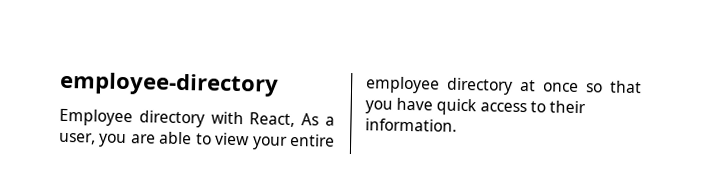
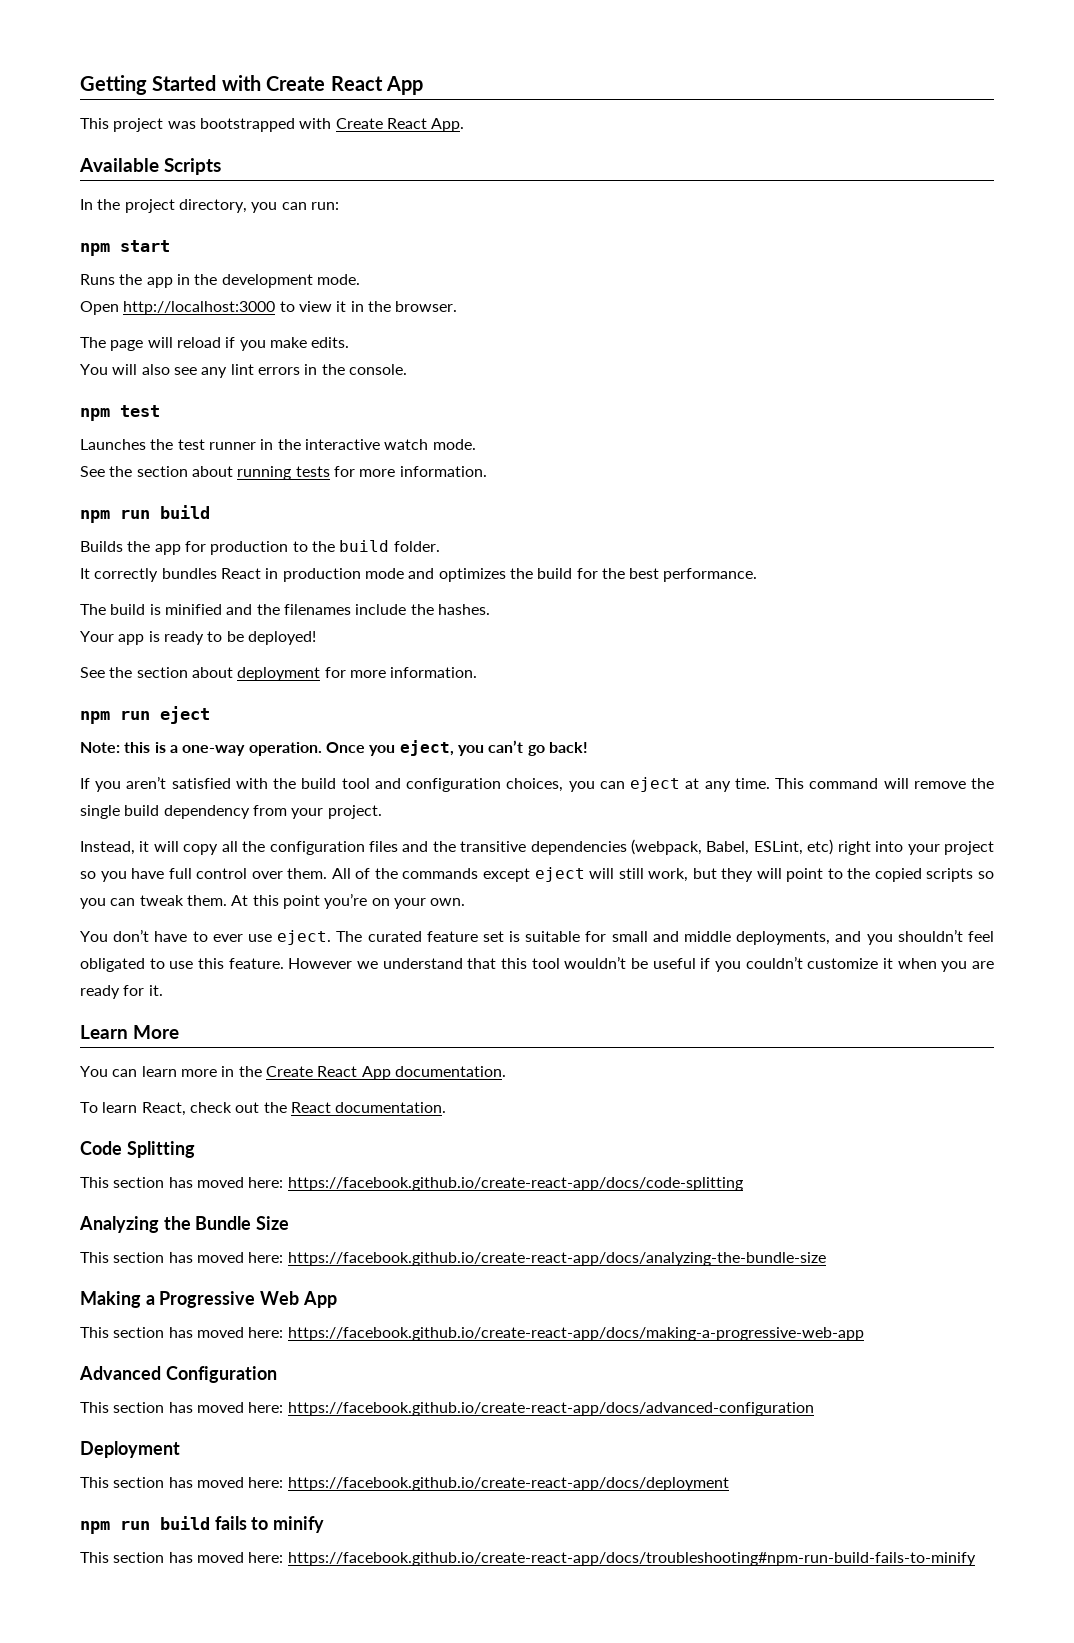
[59,71,279,97] [59,108,336,128] [59,131,335,150] [365,76,642,95] [365,97,586,116] [365,118,457,132] employee-directory // Employee directory with React, As a user, you are able to view your entire employee directory at once so that you have quick access to their information. -> [80,75,423,95] [80,118,465,132] [79,158,221,175] [80,199,339,213] [80,240,170,256] [80,274,360,288] [80,301,458,315] [80,337,350,351] [80,364,407,378] [80,405,160,421] [80,439,476,450] [80,466,487,480] [80,505,210,523] [80,540,440,555] [80,568,758,582] [80,604,490,615] [80,631,316,645] [80,667,478,681] [80,706,210,724] [80,740,588,756] [80,776,994,792] [80,805,382,819] [80,839,995,855] [80,867,994,882] [80,893,466,909] [80,929,994,945] [80,956,994,972] [80,985,163,999] [80,1025,179,1039] [80,1066,506,1080] [80,1102,447,1116] [80,1141,195,1158] [80,1177,743,1191] [79,1216,290,1233] [80,1252,826,1266] [80,1291,337,1308] [80,1327,864,1341] [79,1366,277,1383] [80,1402,814,1416] [80,1441,180,1458] [80,1477,729,1491] [80,1516,325,1534] [80,1552,976,1566] Getting Started with Create React App // This project was bootstrapped with Create React App. // Available Scripts // In the project directory, you can run: // npm start // Runs the app in the development mode. // Open http://localhost:3000 to view it in the browser. // The page will reload if you make edits. // You will also see any lint errors in the console. // npm test // Launches the test runner in the interactive watch mode. // See the section about running tests for more information. // npm run build // Builds the app for production to the build folder. // It correctly bundles React in production mode and optimizes the build for the best performance. // The build is minified and the filenames include the hashes. // Your app is ready to be deployed! // See the section about deployment for more information. // npm run eject // Note: this is a one-way operation. Once you eject, you can’t go back! // If you aren’t satisfied with the build tool and configuration choices, you can eject at any time. This command will remove the single build dependency from your project. // Instead, it will copy all the configuration files and the transitive dependencies (webpack, Babel, ESLint, etc) right into your project so you have full control over them. All of the commands except eject will still work, but they will point to the copied scripts so you can tweak them. At this point you’re on your own. // You don’t have to ever use eject. The curated feature set is suitable for small and middle deployments, and you shouldn’t feel obligated to use this feature. However we understand that this tool wouldn’t be useful if you couldn’t customize it when you are ready for it. // Learn More // You can learn more in the Create React App documentation. // To learn React, check out the React documentation. // Code Splitting // This section has moved here: https://facebook.github.io/create-react-app/docs/code-splitting // Analyzing the Bundle Size // This section has moved here: https://facebook.github.io/create-react-app/docs/analyzing-the-bundle-size // Making a Progressive Web App // This section has moved here: https://facebook.github.io/create-react-app/docs/making-a-progressive-web-app // Advanced Configuration // This section has moved here: https://facebook.github.io/create-react-app/docs/advanced-configuration // Deployment // This section has moved here: https://facebook.github.io/create-react-app/docs/deployment // npm run build fails to minify // This section has moved here: https://facebook.github.io/create-react-app/docs/troubleshooting#npm-run-build-fails-to-minify

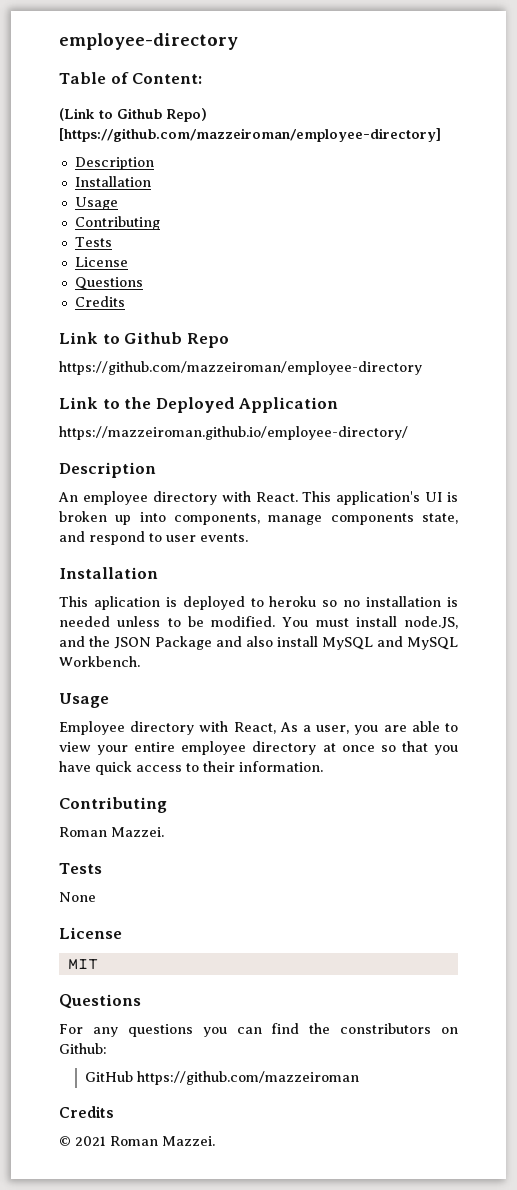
[80,75,423,95] [80,118,465,132] [79,158,221,175] [80,199,339,213] [80,240,170,256] [80,274,360,288] [80,301,458,315] [80,337,350,351] [80,364,407,378] [80,405,160,421] [80,439,476,450] [80,466,487,480] [80,505,210,523] [80,540,440,555] [80,568,758,582] [80,604,490,615] [80,631,316,645] [80,667,478,681] [80,706,210,724] [80,740,588,756] [80,776,994,792] [80,805,382,819] [80,839,995,855] [80,867,994,882] [80,893,466,909] [80,929,994,945] [80,956,994,972] [80,985,163,999] [80,1025,179,1039] [80,1066,506,1080] [80,1102,447,1116] [80,1141,195,1158] [80,1177,743,1191] [79,1216,290,1233] [80,1252,826,1266] [80,1291,337,1308] [80,1327,864,1341] [79,1366,277,1383] [80,1402,814,1416] [80,1441,180,1458] [80,1477,729,1491] [80,1516,325,1534] [80,1552,976,1566] Getting Started with Create React App // This project was bootstrapped with Create React App. // Available Scripts // In the project directory, you can run: // npm start // Runs the app in the development mode. // Open http://localhost:3000 to view it in the browser. // The page will reload if you make edits. // You will also see any lint errors in the console. // npm test // Launches the test runner in the interactive watch mode. // See the section about running tests for more information. // npm run build // Builds the app for production to the build folder. // It correctly bundles React in production mode and optimizes the build for the best performance. // The build is minified and the filenames include the hashes. // Your app is ready to be deployed! // See the section about deployment for more information. // npm run eject // Note: this is a one-way operation. Once you eject, you can’t go back! // If you aren’t satisfied with the build tool and configuration choices, you can eject at any time. This command will remove the single build dependency from your project. // Instead, it will copy all the configuration files and the transitive dependencies (webpack, Babel, ESLint, etc) right into your project so you have full control over them. All of the commands except eject will still work, but they will point to the copied scripts so you can tweak them. At this point you’re on your own. // You don’t have to ever use eject. The curated feature set is suitable for small and middle deployments, and you shouldn’t feel obligated to use this feature. However we understand that this tool wouldn’t be useful if you couldn’t customize it when you are ready for it. // Learn More // You can learn more in the Create React App documentation. // To learn React, check out the React documentation. // Code Splitting // This section has moved here: https://facebook.github.io/create-react-app/docs/code-splitting // Analyzing the Bundle Size // This section has moved here: https://facebook.github.io/create-react-app/docs/analyzing-the-bundle-size // Making a Progressive Web App // This section has moved here: https://facebook.github.io/create-react-app/docs/making-a-progressive-web-app // Advanced Configuration // This section has moved here: https://facebook.github.io/create-react-app/docs/advanced-configuration // Deployment // This section has moved here: https://facebook.github.io/create-react-app/docs/deployment // npm run build fails to minify // This section has moved here: https://facebook.github.io/create-react-app/docs/troubleshooting#npm-run-build-fails-to-minify -> [59,33,238,50] [59,72,203,84] [59,108,207,122] [59,128,441,142] [74,157,154,170] [74,176,151,187] [74,197,118,210] [74,216,160,230] [74,237,112,247] [74,257,128,267] [74,277,143,290] [74,296,125,307] [59,332,229,348] [59,361,422,375] [59,397,339,413] [59,426,408,440] [59,462,156,478] [58,491,458,505] [59,511,458,525] [59,531,248,545] [59,567,158,579] [59,596,459,610] [59,616,458,629] [59,636,458,650] [59,656,140,667] [59,693,109,708] [59,721,458,735] [59,741,458,755] [59,761,323,775] [59,797,167,813] [59,827,164,837] [59,863,102,874] [59,892,96,902] [59,927,122,939] [67,959,98,970] [59,994,141,1009] [59,1023,458,1037] [59,1043,107,1054] [84,1071,359,1085] [59,1106,114,1118] [59,1136,215,1146] employee-directory // Table of Content: // (Link to Github Repo) [https://github.com/mazzeiroman/employee-directory] // Description // Installation // Usage // Contributing // Tests // License // Questions // Credits // Link to Github Repo // https://github.com/mazzeiroman/employee-directory // Link to the Deployed Application // https://mazzeiroman.github.io/employee-directory/ // Description // An employee directory with React. This application's UI is broken up into components, manage components state, and respond to user events. // Installation // This aplication is deployed to heroku so no installation is needed unless to be modified. You must install node.JS, and the JSON Package and also install MySQL and MySQL Workbench. // Usage // Employee directory with React, As a user, you are able to view your entire employee directory at once so that you have quick access to their information. // Contributing // Roman Mazzei. // Tests // None // License // MIT // Questions // For any questions you can find the constributors on Github: // GitHub https://github.com/mazzeiroman // Credits // © 2021 Roman Mazzei.

